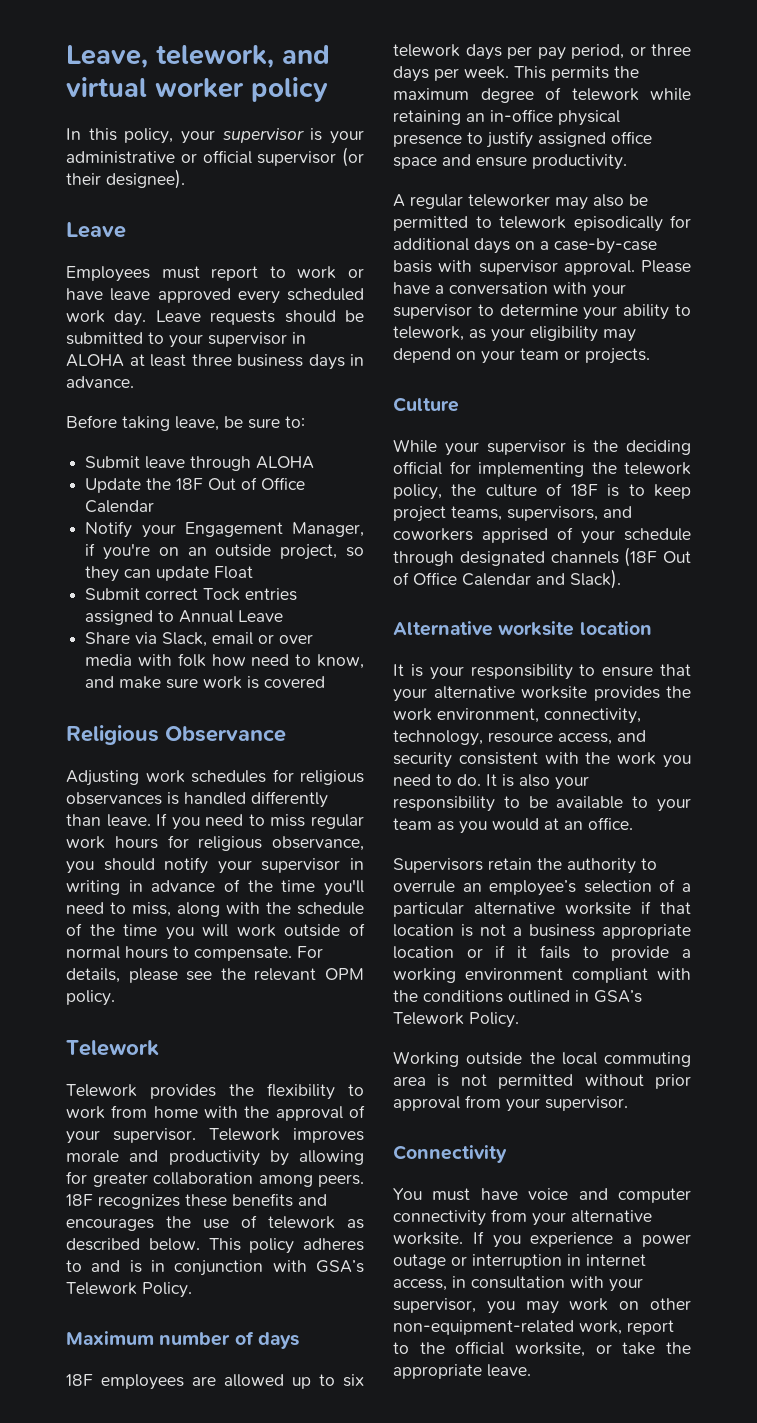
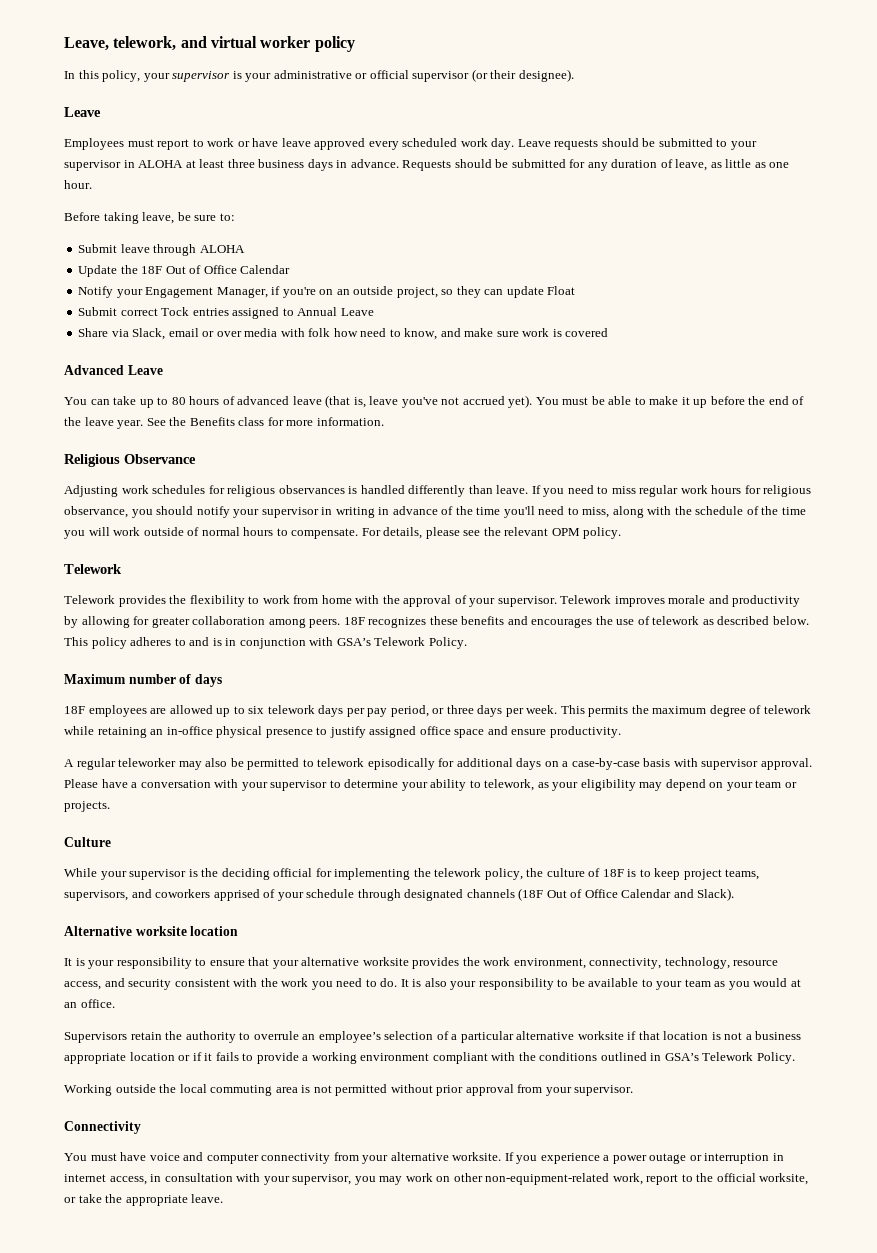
(134, 382) none -> [402,159,790,171] [64,180,92,189] Requests should be submitted for any duration of leave, as little as one hour.
(326, 682) none -> [64,365,163,375] [64,395,805,408] [64,417,384,429] // Advanced Leave // You can take up to 80 hours of advanced leave (that is, leave you've not accrued yet). You must be able to make it up before the end of the leave year. See the Benefits class for more information.

